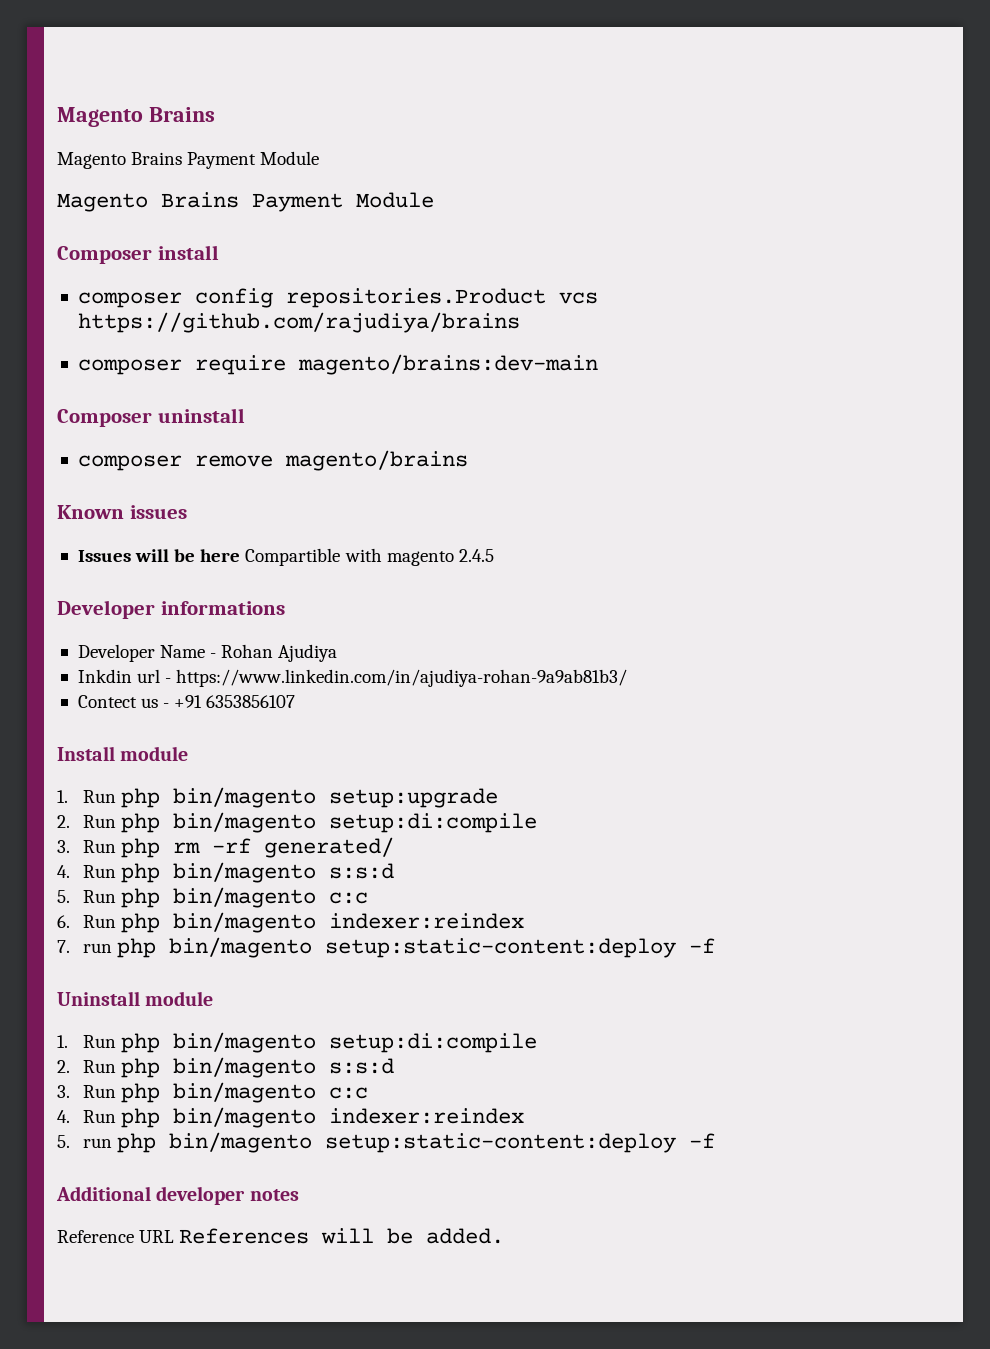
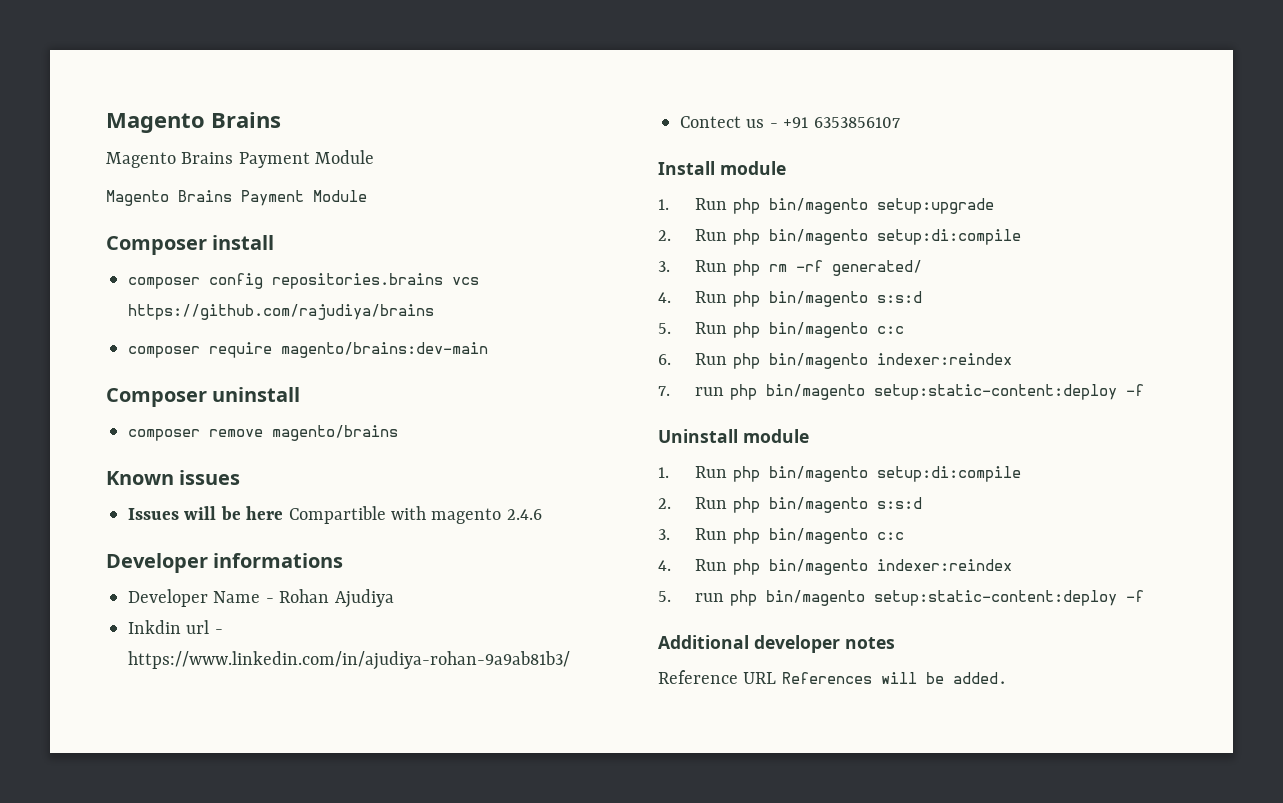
[285,288,546,308] repositories.Product -> [272,273,443,289] repositories.brains
[458,549,494,562] 2.4.5 -> [506,509,542,520] 2.4.6

